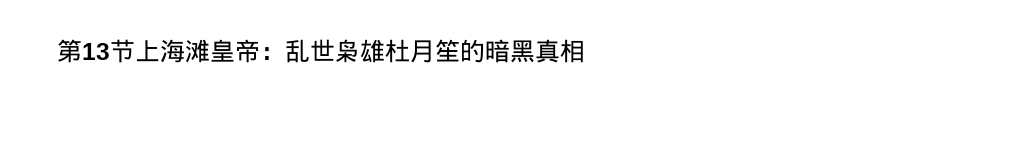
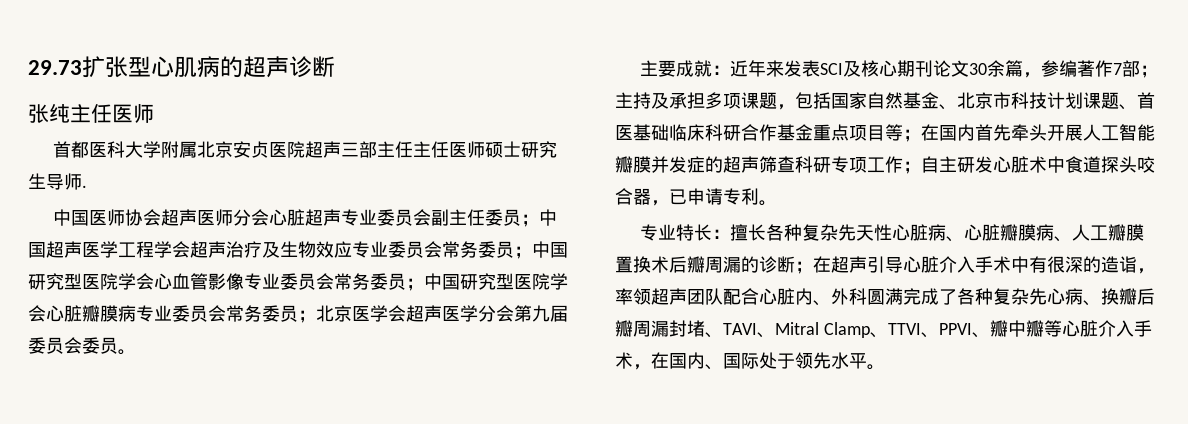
[57,39,585,63] 第13节上海滩皇帝：乱世枭雄杜月笙的暗黑真相 -> [28,56,335,78] [28,104,154,123] [52,141,557,158] [28,173,87,190] [52,209,557,227] [28,241,568,259] [28,273,568,291] [28,305,568,323] [28,337,136,355] [639,60,1158,78] [615,92,1155,110] [615,124,1155,142] [615,156,1155,174] [615,188,777,206] [639,224,1144,242] [615,256,1155,274] [615,288,1155,306] [615,320,1152,338] [615,352,885,370] 29.73扩张型心肌病的超声诊断 // 张纯主任医师 // 首都医科大学附属北京安贞医院超声三部主任主任医师硕士研究生导师. // 中国医师协会超声医师分会心脏超声专业委员会副主任委员；中国超声医学工程学会超声治疗及生物效应专业委员会常务委员；中国研究型医院学会心血管影像专业委员会常务委员；中国研究型医院学会心脏瓣膜病专业委员会常务委员；北京医学会超声医学分会第九届委员会委员。 // 主要成就：近年来发表SCI及核心期刊论文30余篇，参编著作7部；主持及承担多项课题，包括国家自然基金、北京市科技计划课题、首医基础临床科研合作基金重点项目等；在国内首先牵头开展人工智能瓣膜并发症的超声筛查科研专项工作；自主研发心脏术中食道探头咬合器，已申请专利。 // 专业特长：擅长各种复杂先天性心脏病、心脏瓣膜病、人工瓣膜置换术后瓣周漏的诊断；在超声引导心脏介入手术中有很深的造诣，率领超声团队配合心脏内、外科圆满完成了各种复杂先心病、换瓣后瓣周漏封堵、TAVI、Mitral Clamp、TTVI、PPVI、瓣中瓣等心脏介入手术，在国内、国际处于领先水平。

